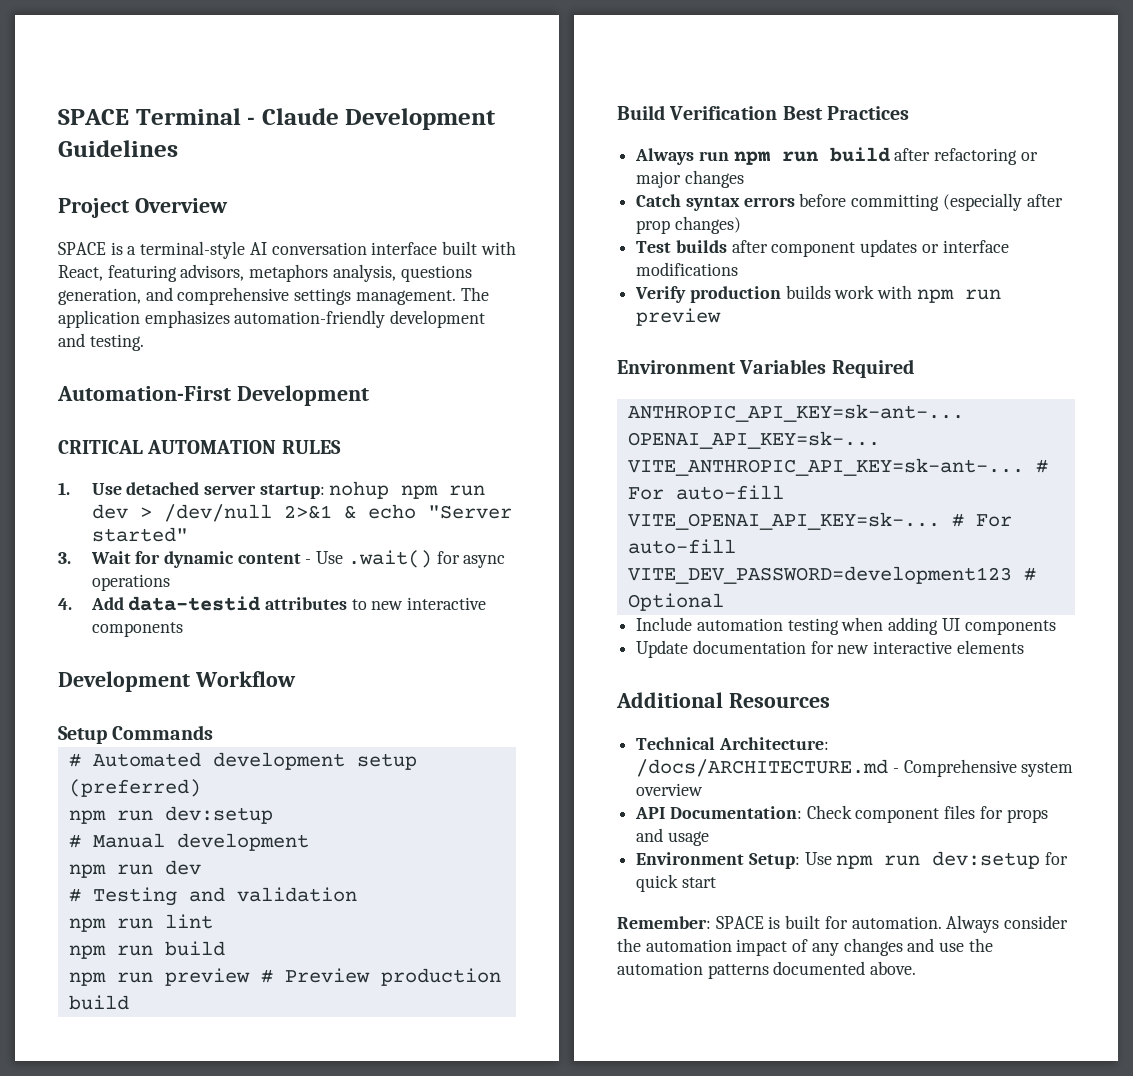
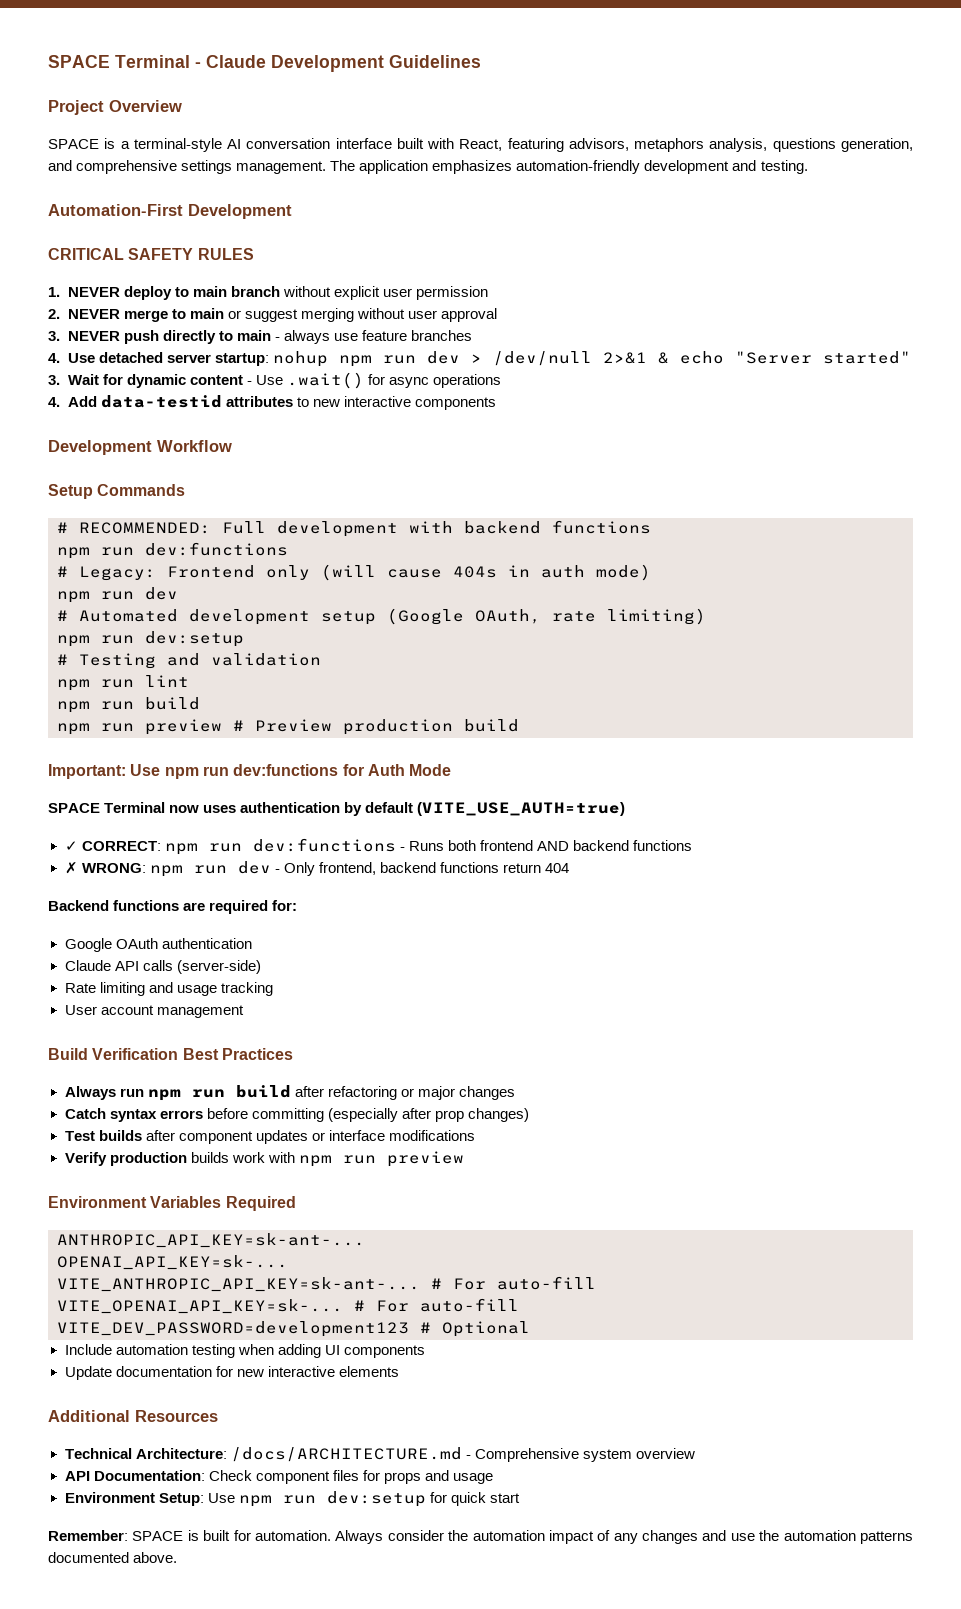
[147,440,277,454] AUTOMATION -> [128,248,194,260] SAFETY
(70, 488) none -> [67,286,489,300] [48,308,498,322] [48,330,473,344] [48,353,60,363] NEVER deploy to main branch without explicit user permission // 2. NEVER merge to main or suggest merging without user approval // 3. NEVER push directly to main - always use feature branches // 4.
(214, 732) none -> [57,520,651,537] [57,542,288,559] [57,564,651,581] [57,587,178,603] // # RECOMMENDED: Full development with backend functions // npm run dev:functions // # Legacy: Frontend only (will cause 404s in auth mode) // npm run dev
[68,779,201,797] [68,806,273,824] [68,833,309,851] [68,860,201,878] (preferred) // npm run dev:setup // # Manual development // npm run dev -> [387,608,706,625] [57,631,244,647] (Google OAuth, rate limiting) // npm run dev:setup
(129, 1002) none -> [48,764,452,779] [48,802,626,816] [64,838,692,855] [64,861,569,877] [48,900,298,914] [64,938,252,952] [64,960,261,974] [64,982,273,996] [64,1005,244,1018] // Important: Use npm run dev:functions for Auth Mode // SPACE Terminal now uses authentication by default (VITE_USE_AUTH=true) // ✓ CORRECT: npm run dev:functions - Runs both frontend AND backend functions // ✗ WRONG: npm run dev - Only frontend, backend functions return 404 // Backend functions are required for: // Google OAuth authentication // Claude API calls (server-side) // Rate limiting and usage tracking // User account management

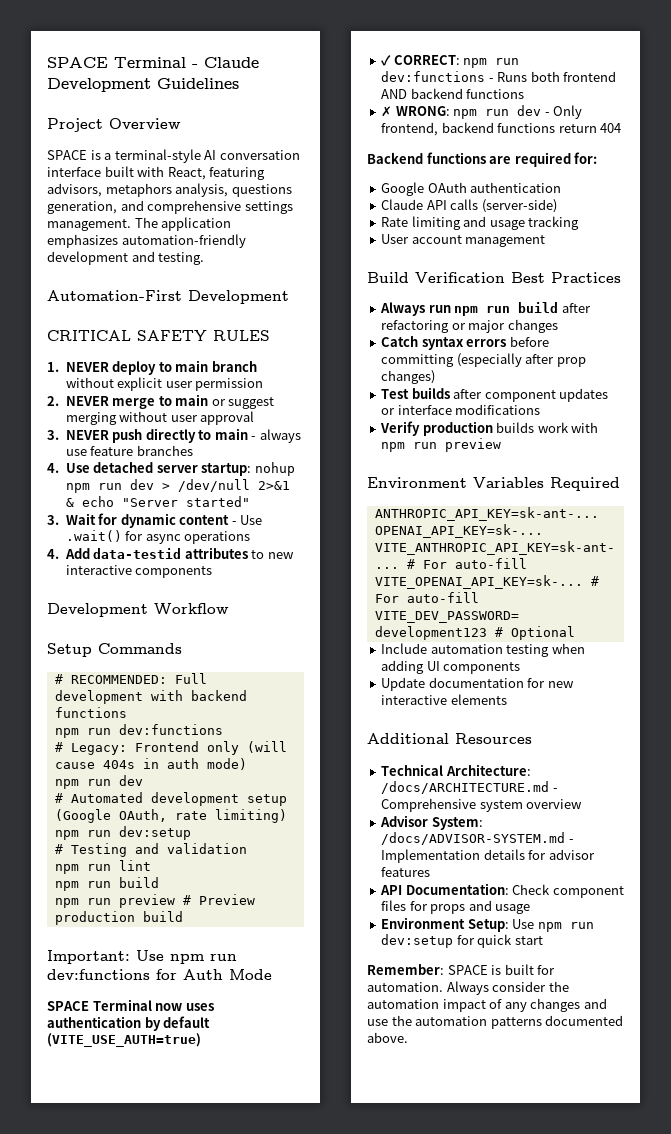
(695, 1453) none -> [380,815,483,830] [381,832,574,845] [381,849,595,863] [381,867,431,877] // Advisor System: /docs/ADVISOR-SYSTEM.md - Implementation details for advisor features

